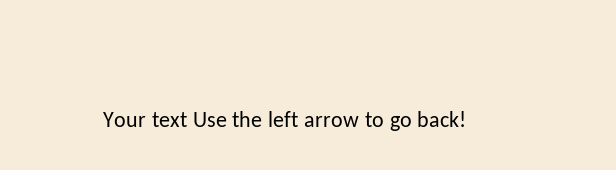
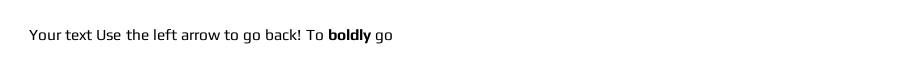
(467, 119) none -> [305,29,394,44] To boldly go

